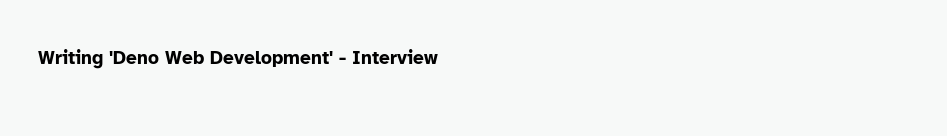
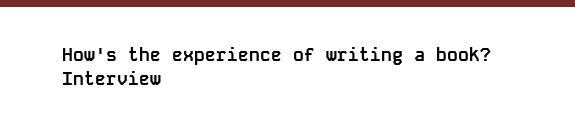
[38,49,346,69] Writing 'Deno Web Development' - -> [62,46,491,65] How's the experience of writing a book?

